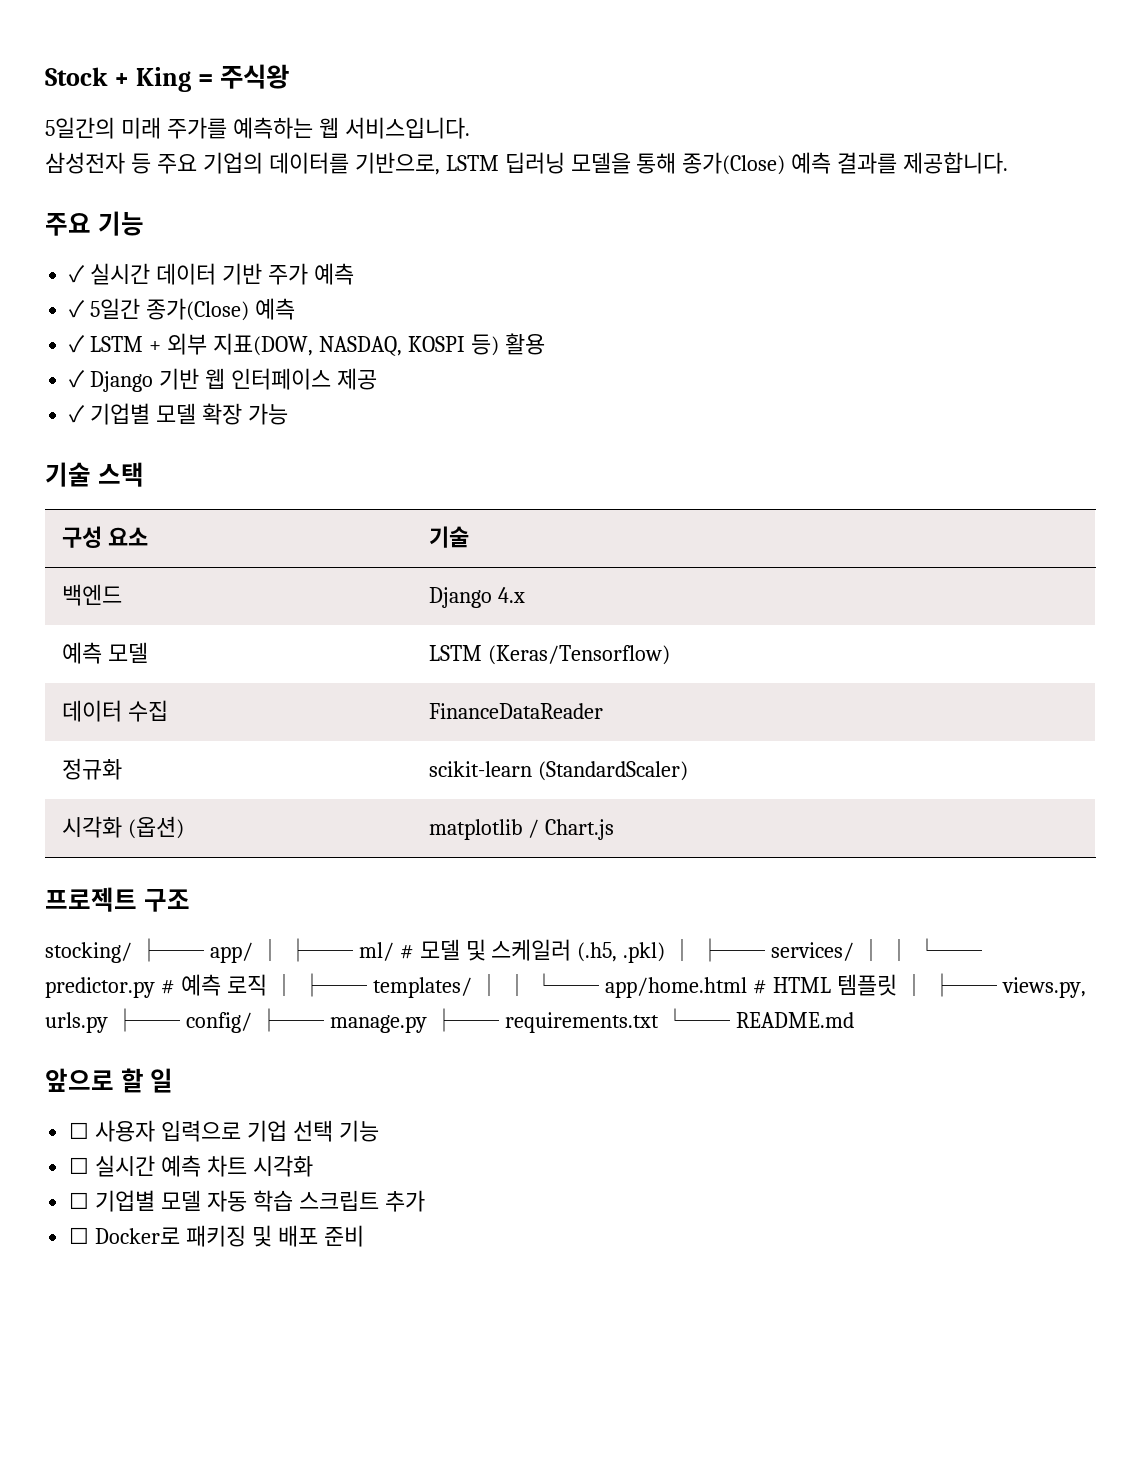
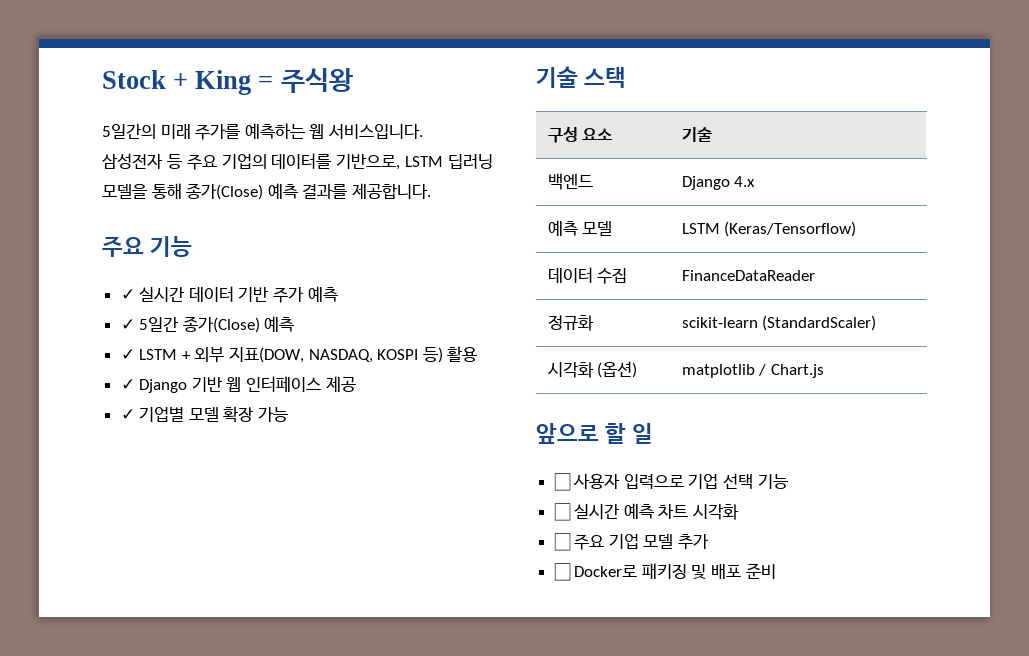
[45,887,190,912] [45,938,982,963] [45,973,1087,998] [45,1008,854,1033] // 프로젝트 구조 // stocking/ ├── app/ │ ├── ml/ # 모델 및 스케일러 (.h5, .pkl) │ ├── services/ │ │ └── predictor.py # 예측 로직 │ ├── templates/ │ │ └── app/home.html # HTML 템플릿 │ ├── views.py, urls.py ├── config/ ├── manage.py ├── requirements.txt └── README.md -> (824, 371) none
[95,1190,379,1212] 기업별 모델 자동 학습 스크립트 -> [574,534,674,550] 주요 기업 모델

